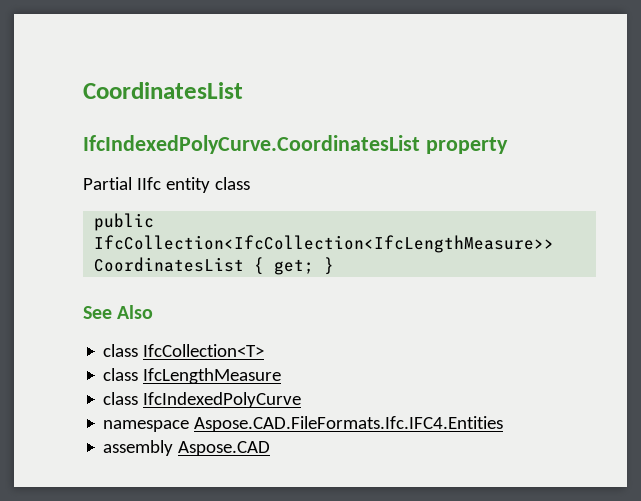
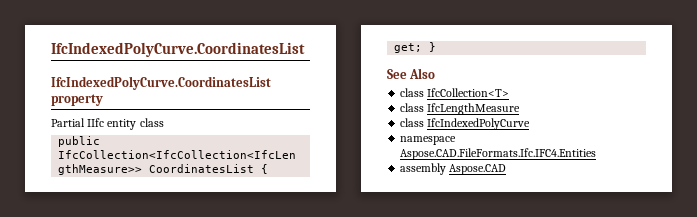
[83,82,243,99] CoordinatesList -> [51,42,305,57] IfcIndexedPolyCurve.CoordinatesList

